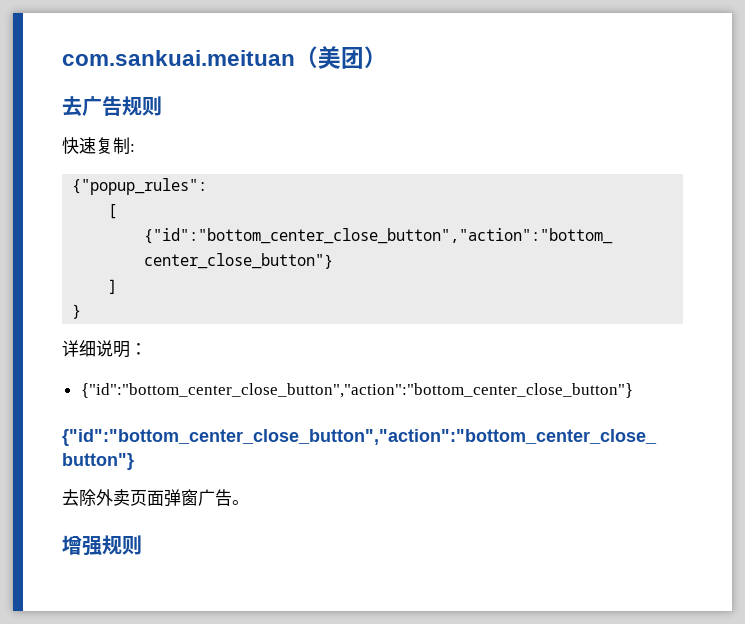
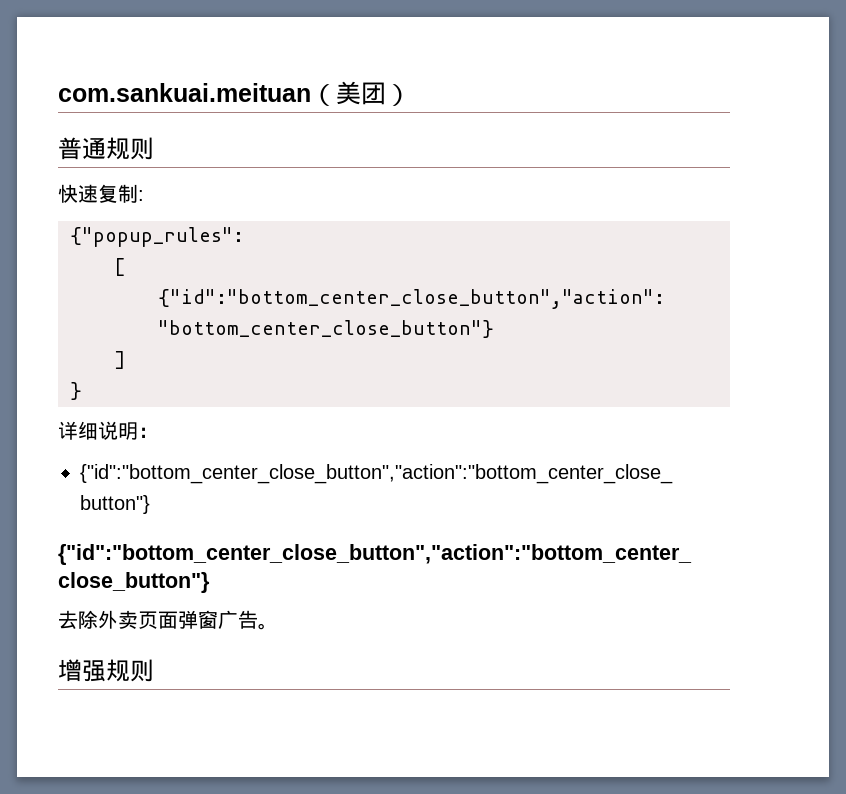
[62,96,122,117] 去广告 -> [58,137,106,160] 普通

